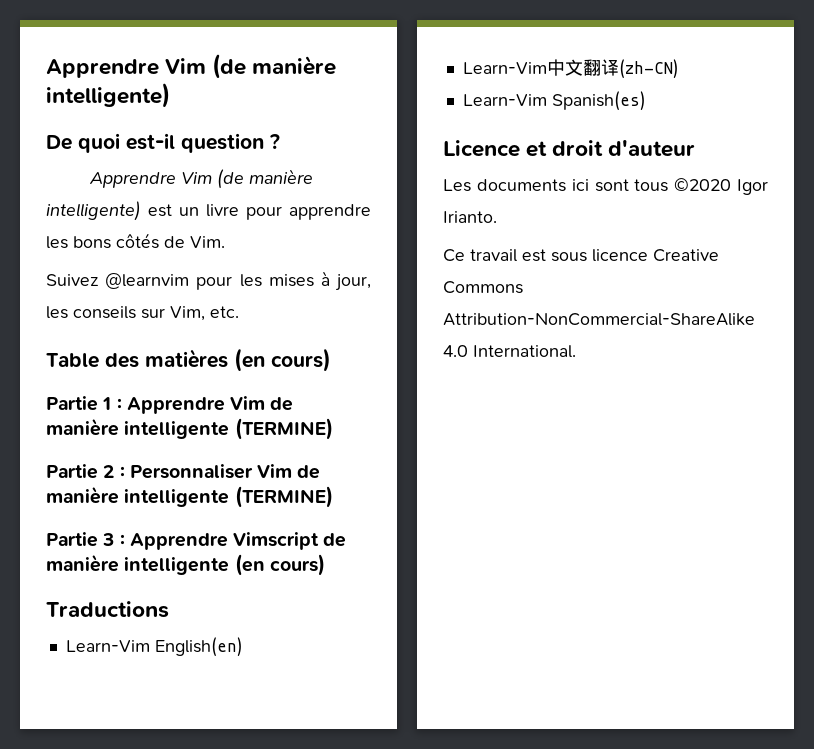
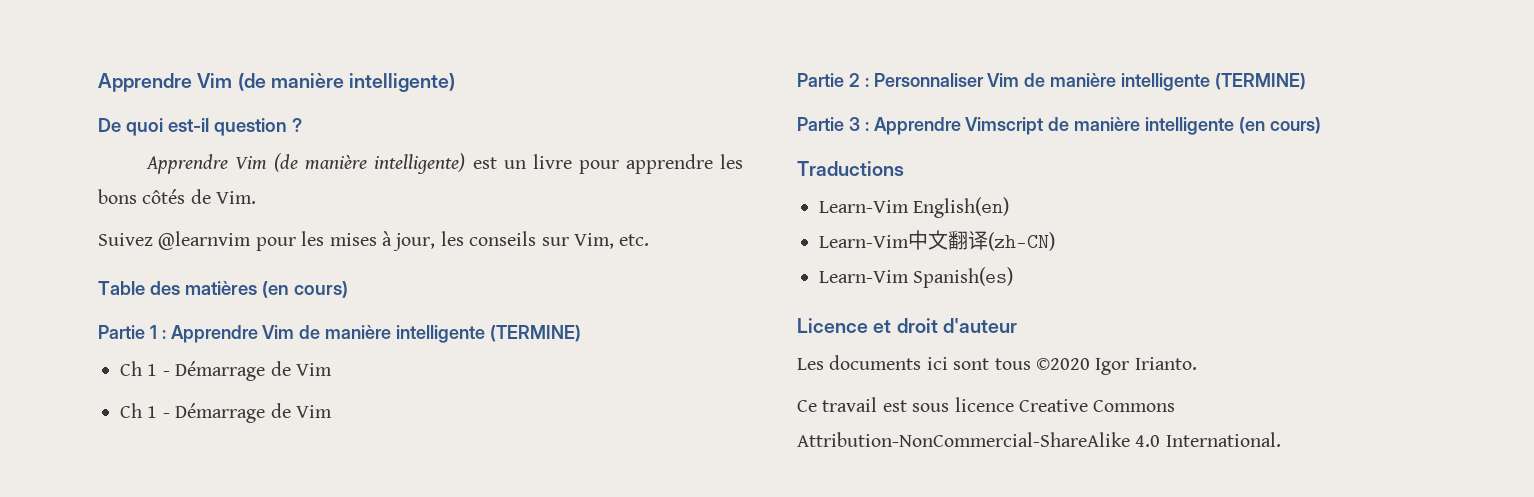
(333, 429) none -> [120,361,332,381] [120,403,332,423] // Ch 1 - Démarrage de Vim // Ch 1 - Démarrage de Vim

